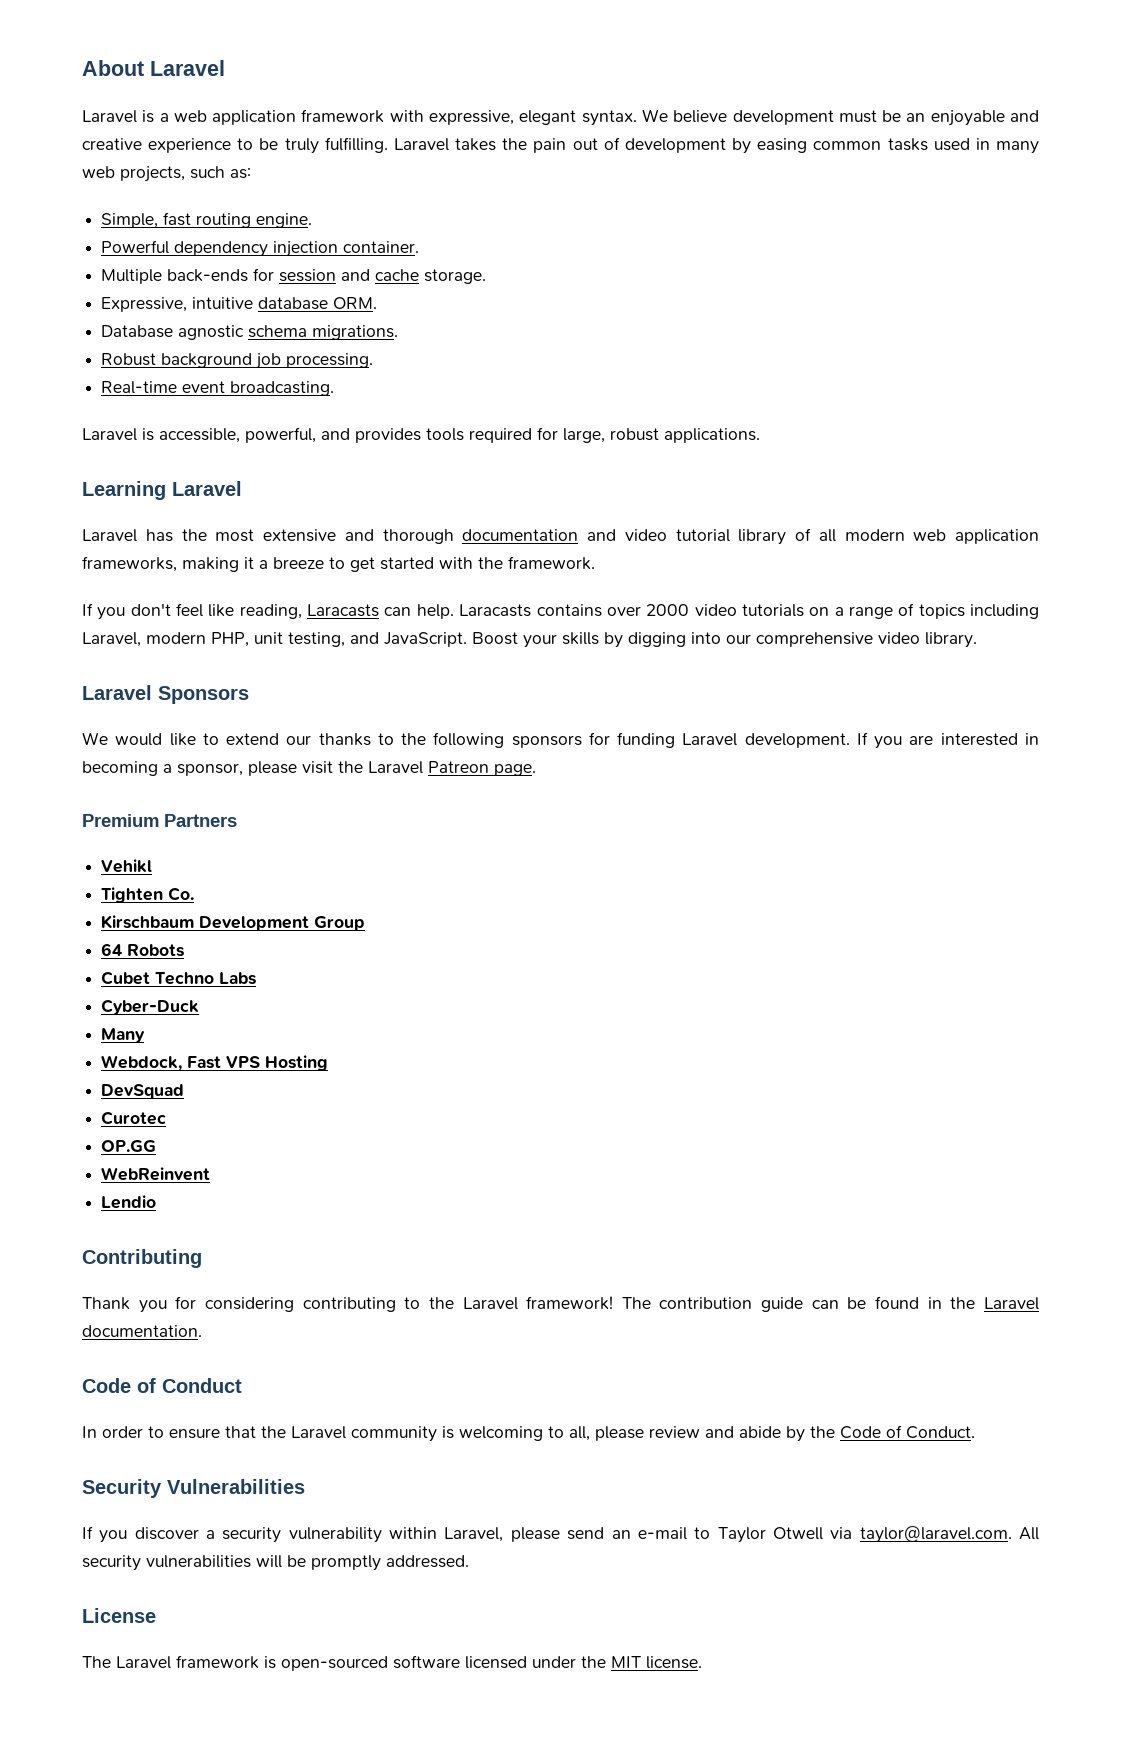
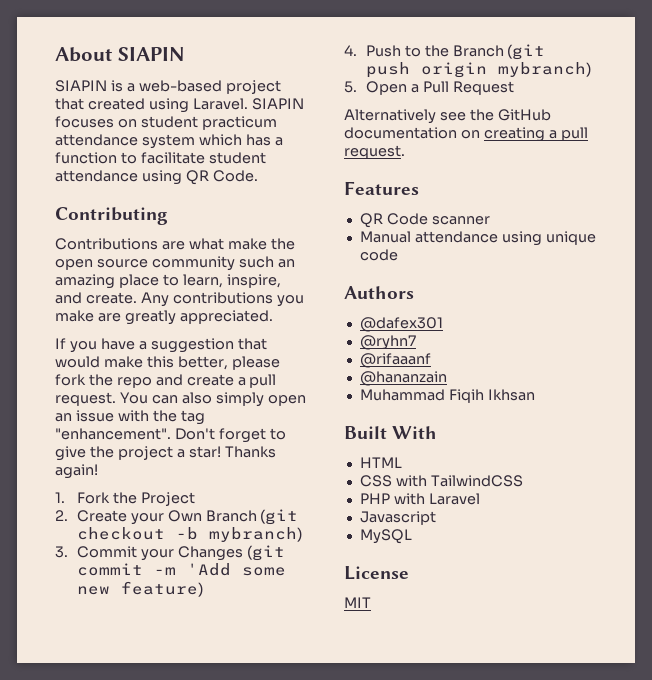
[150,60,225,76] [82,109,1039,126] [82,137,1039,154] [82,166,251,182] [101,212,313,228] [101,240,420,257] [101,268,487,284] [101,297,378,312] [101,325,399,340] [101,353,374,369] [101,381,335,396] [82,427,760,443] [82,481,242,500] [82,528,1039,545] [82,556,595,572] [82,603,1040,620] [82,632,977,648] [82,685,249,704] [82,732,1040,749] [82,761,536,776] [82,814,237,827] [101,859,153,873] [101,887,195,903] [101,915,366,931] [101,943,185,957] [101,971,257,985] [101,999,200,1015] [101,1028,146,1043] [101,1055,329,1071] [101,1084,185,1099] [101,1111,167,1125] [101,1140,157,1152] [101,1167,211,1181] [101,1195,157,1209] [82,1249,202,1268] [82,1296,1039,1313] [82,1325,202,1337] [82,1378,242,1393] [82,1425,975,1442] [82,1479,305,1498] [82,1526,1040,1543] [82,1555,469,1571] [82,1608,156,1623] [82,1655,702,1671] Laravel // Laravel is a web application framework with expressive, elegant syntax. We believe development must be an enjoyable and creative experience to be truly fulfilling. Laravel takes the pain out of development by easing common tasks used in many web projects, such as: // Simple, fast routing engine. // Powerful dependency injection container. // Multiple back-ends for session and cache storage. // Expressive, intuitive database ORM. // Database agnostic schema migrations. // Robust background job processing. // Real-time event broadcasting. // Laravel is accessible, powerful, and provides tools required for large, robust applications. // Learning Laravel // Laravel has the most extensive and thorough documentation and video tutorial library of all modern web application frameworks, making it a breeze to get started with the framework. // If you don't feel like reading, Laracasts can help. Laracasts contains over 2000 video tutorials on a range of topics including Laravel, modern PHP, unit testing, and JavaScript. Boost your skills by digging into our comprehensive video library. // Laravel Sponsors // We would like to extend our thanks to the following sponsors for funding Laravel development. If you are interested in becoming a sponsor, please visit the Laravel Patreon page. // Premium Partners // Vehikl // Tighten Co. // Kirschbaum Development Group // 64 Robots // Cubet Techno Labs // Cyber-Duck // Many // Webdock, Fast VPS Hosting // DevSquad // Curotec // OP.GG // WebReinvent // Lendio // Contributing // Thank you for considering contributing to the Laravel framework! The contribution guide can be found in the Laravel documentation. // Code of Conduct // In order to ensure that the Laravel community is welcoming to all, please review and abide by the Code of Conduct. // Security Vulnerabilities // If you discover a security vulnerability within Laravel, please send an e-mail to Taylor Otwell via taylor@laravel.com. All security vulnerabilities will be promptly addressed. // License // The Laravel framework is open-sourced software licensed under the MIT license. -> [117,47,184,61] [55,80,281,94] [55,98,304,113] [55,116,277,130] [55,134,283,149] [55,152,266,164] [55,170,258,185] [55,207,168,225] [55,238,295,250] [55,256,295,271] [55,274,281,289] [55,292,304,307] [55,310,273,325] [55,338,267,353] [55,356,280,370] [55,374,277,388] [55,392,306,407] [55,410,205,425] [55,428,286,443] [55,446,276,461] [55,464,98,479] [55,492,195,506] [55,509,299,525] [76,527,302,542] [55,545,285,561] [76,563,286,576] [76,581,203,597] [344,44,546,60] [365,62,591,78] [344,81,514,95] [344,109,551,124] [344,127,588,142] [344,145,405,159] [344,181,419,195] [359,213,490,228] [359,231,596,246] [359,249,398,261] [344,286,414,299] [359,317,443,332] [359,335,416,350] [359,353,431,368] [359,371,447,386] [359,389,535,403] [344,426,438,439] [359,457,402,468] [359,475,523,487] [359,493,480,505] [359,511,436,525] [359,529,412,544] [344,566,409,580] [344,597,371,608] SIAPIN // SIAPIN is a web-based project that created using Laravel. SIAPIN focuses on student practicum attendance system which has a function to facilitate student attendance using QR Code. // Contributing // Contributions are what make the open source community such an amazing place to learn, inspire, and create. Any contributions you make are greatly appreciated. // If you have a suggestion that would make this better, please fork the repo and create a pull request. You can also simply open an issue with the tag "enhancement". Don't forget to give the project a star! Thanks again! // 1. Fork the Project // 2. Create your Own Branch (git checkout -b mybranch) // 3. Commit your Changes (git commit -m 'Add some new feature) // 4. Push to the Branch (git push origin mybranch) // 5. Open a Pull Request // Alternatively see the GitHub documentation on creating a pull request. // Features // QR Code scanner // Manual attendance using unique code // Authors // @dafex301 // @ryhn7 // @rifaaanf // @hananzain // Muhammad Fiqih Ikhsan // Built With // HTML // CSS with TailwindCSS // PHP with Laravel // Javascript // MySQL // License // MIT

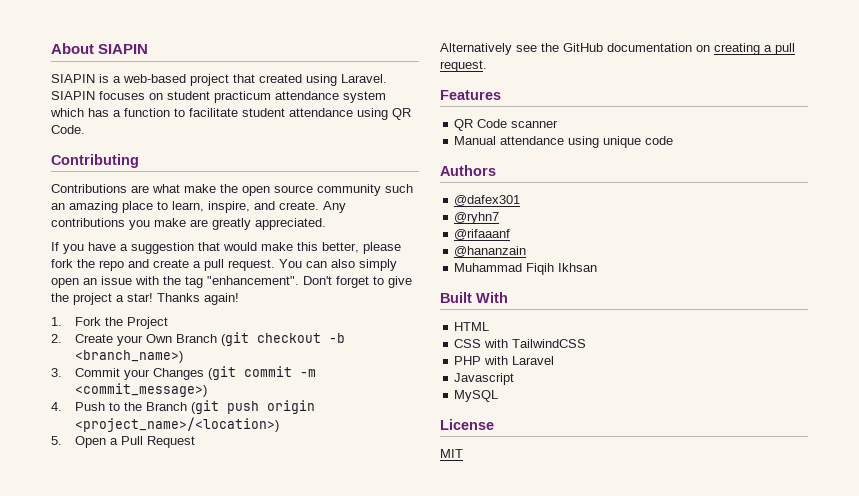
[208,527,302,542] mybranch) -> [75,350,184,363] <branch_name>)
[186,563,286,576] [76,581,203,597] 'Add some new feature) -> [75,383,208,397] <commit_message>)
[497,62,591,77] mybranch) -> [75,417,280,432] <project_name>/<location>)

